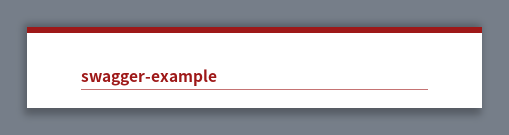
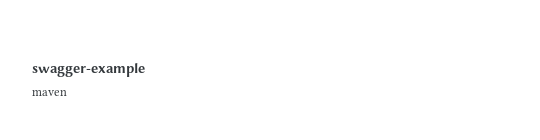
(217, 77) none -> [32,89,67,96] // maven

